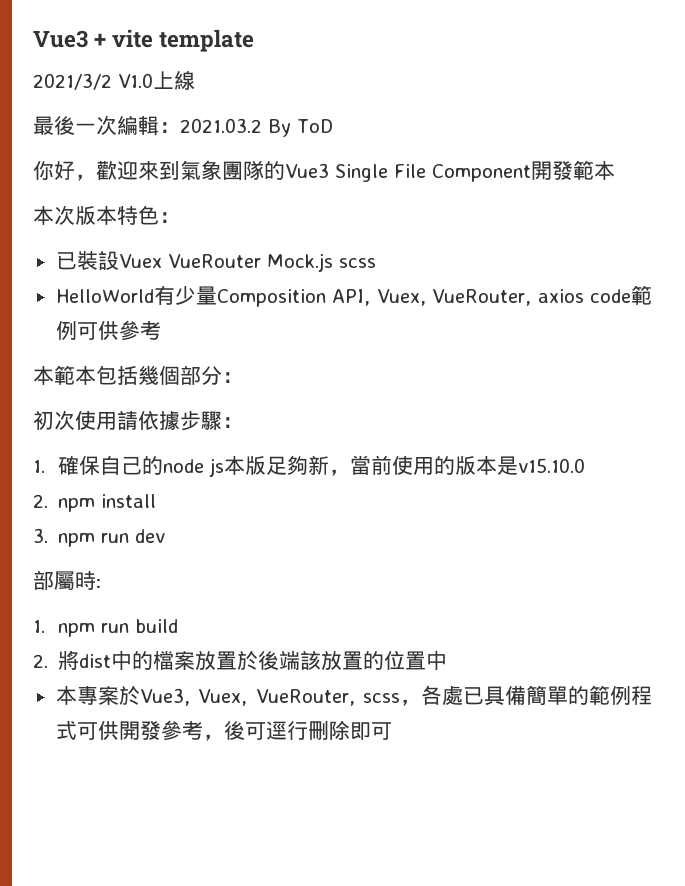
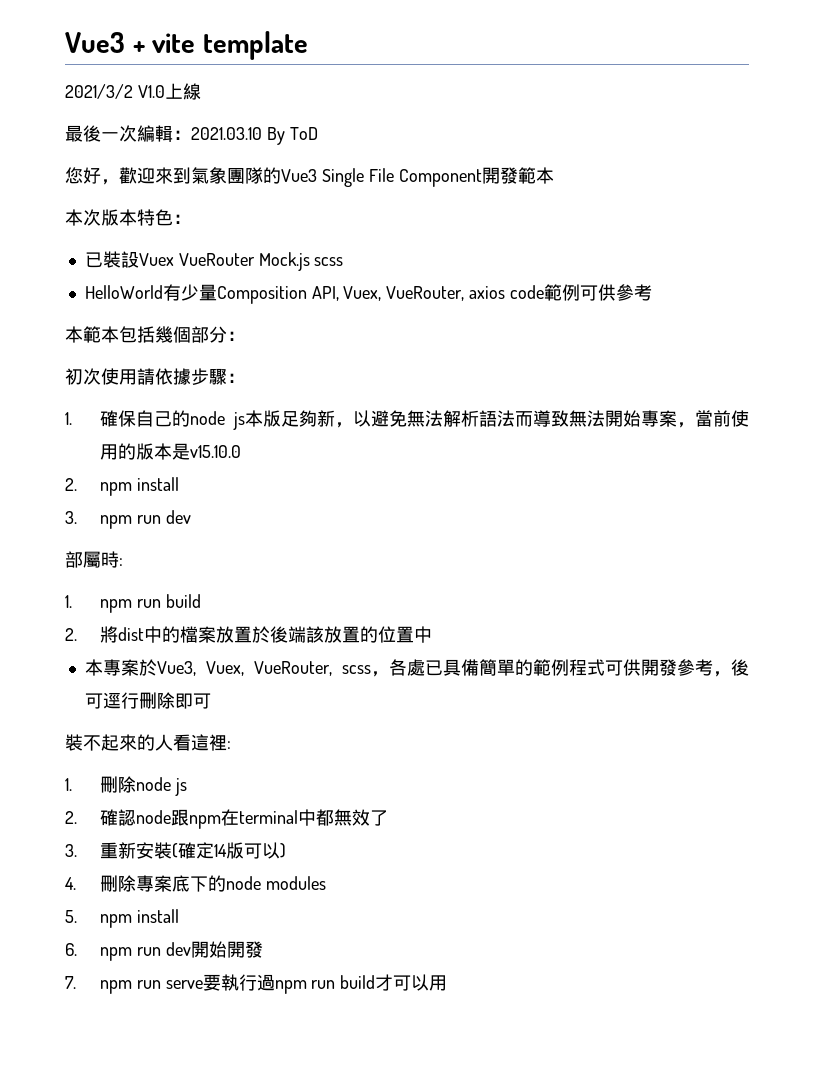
[180,118,262,133] 2021.03.2 -> [191,127,262,140] 2021.03.10
[33,161,54,180] 你 -> [65,167,83,184] 您
(350, 472) none -> [353,410,695,428] 以避免無法解析語法而導致無法開始專案，
(392, 731) none -> [65,734,231,751] [65,776,187,796] [65,809,388,829] [65,842,286,859] [65,875,326,892] [65,909,179,928] [65,941,263,961] [65,974,448,994] // 裝不起來的人看這裡: // 1.刪除node js // 2.確認node跟npm在terminal中都無效了 // 3.重新安裝(確定14版可以) // 4.刪除專案底下的node modules // 5. npm install // 6. npm run dev開始開發 // 7. npm run serve要執行過npm run build才可以用

